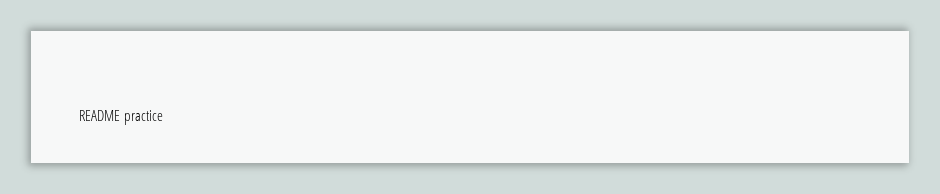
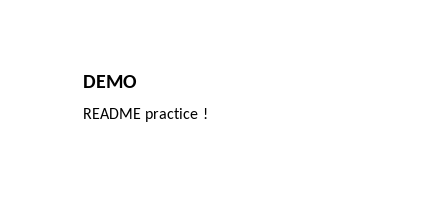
(79, 115) none -> [83,75,137,88] DEMO //
(164, 117) none -> [202,108,208,119] !

